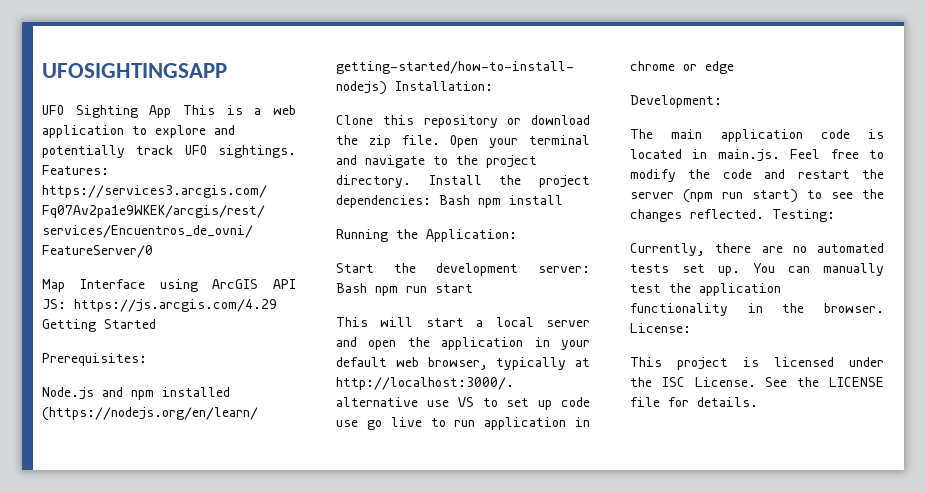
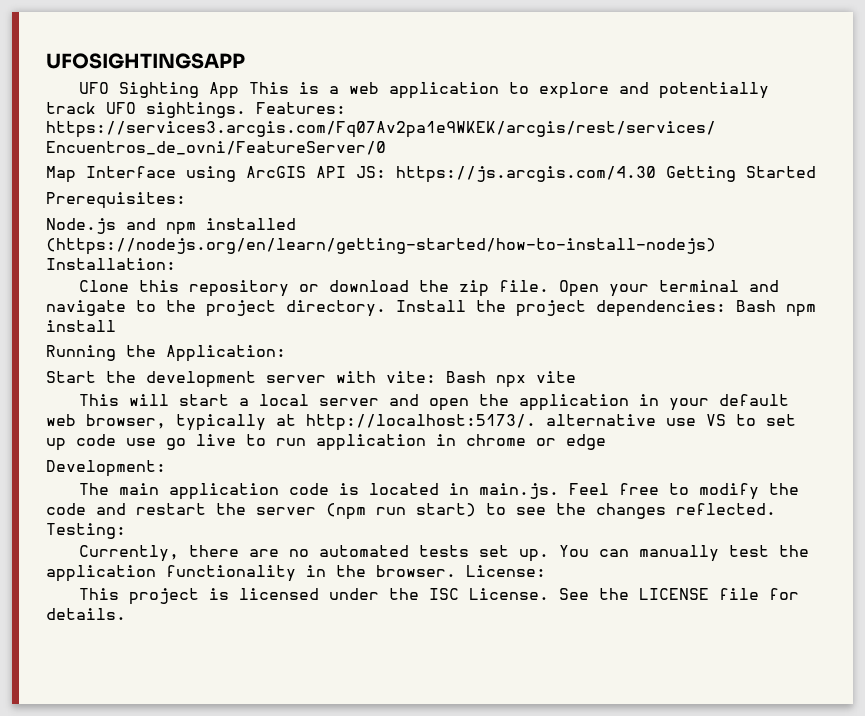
[74,299,277,312] https://js.arcgis.com/4.29 -> [396,166,656,183] https://js.arcgis.com/4.30
[538,266,590,273] [336,283,473,296] server: Bash npm run start -> [266,371,576,388] server with vite: Bash npx vite
[336,377,514,390] http://localhost:3000/. -> [306,414,536,431] http://localhost:5173/.

